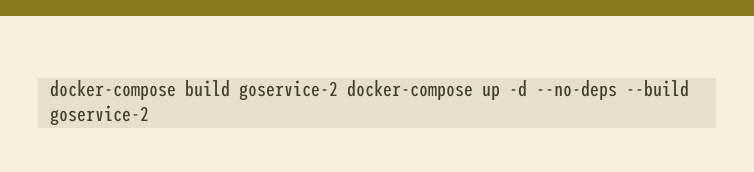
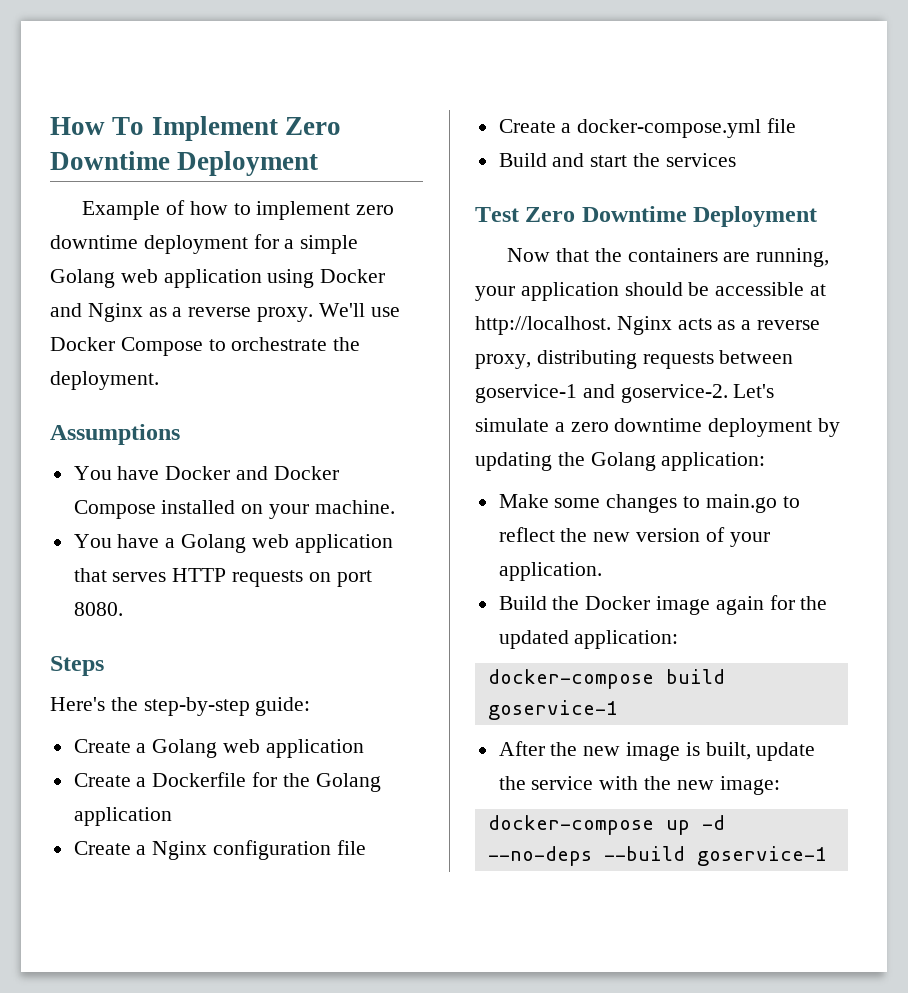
[50,80,339,101] docker-compose build goservice-2 -> [50,116,341,141] [50,151,319,176] [82,200,395,220] [50,234,359,254] [50,269,386,288] [50,303,400,322] [50,337,361,356] [50,371,159,390] [50,424,180,445] [73,466,339,480] [73,500,395,519] [73,534,393,553] [73,568,372,587] [73,602,123,616] [50,656,104,676] [50,697,311,716] [73,739,364,758] [73,772,381,792] [73,807,172,826] [73,840,366,860] [498,118,797,138] [498,153,736,167] [475,206,818,227] [507,248,830,267] [475,282,827,301] [475,316,821,335] [475,350,794,369] [475,384,775,403] [475,418,841,437] [475,452,766,471] [498,494,800,513] [498,527,770,547] [498,562,602,581] [498,595,828,615] [498,630,679,649] [487,669,725,689] [487,700,618,720] [498,741,816,761] [498,776,780,795] How To Implement Zero Downtime Deployment // Example of how to implement zero downtime deployment for a simple Golang web application using Docker and Nginx as a reverse proxy. We'll use Docker Compose to orchestrate the deployment. // Assumptions // You have Docker and Docker Compose installed on your machine. // You have a Golang web application that serves HTTP requests on port 8080. // Steps // Here's the step-by-step guide: // Create a Golang web application // Create a Dockerfile for the Golang application // Create a Nginx configuration file // Create a docker-compose.yml file // Build and start the services // Test Zero Downtime Deployment // Now that the containers are running, your application should be accessible at http://localhost. Nginx acts as a reverse proxy, distributing requests between goservice-1 and goservice-2. Let's simulate a zero downtime deployment by updating the Golang application: // Make some changes to main.go to reflect the new version of your application. // Build the Docker image again for the updated application: // docker-compose build goservice-1 // After the new image is built, update the service with the new image: //
[50,105,150,126] goservice-2 -> [696,846,827,866] goservice-1

